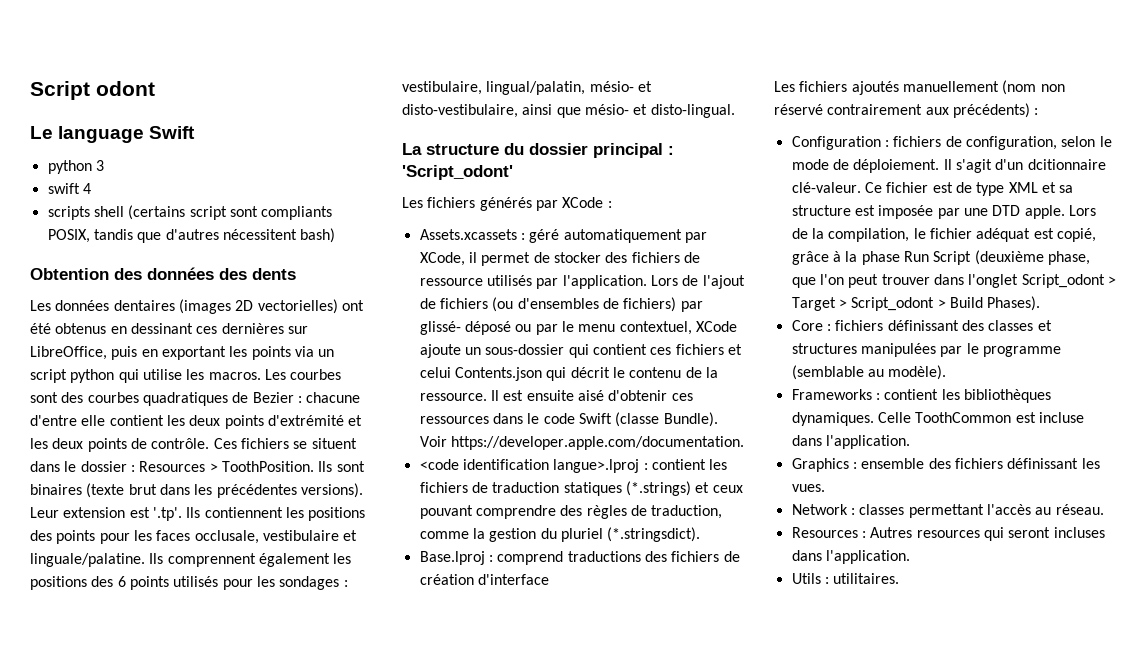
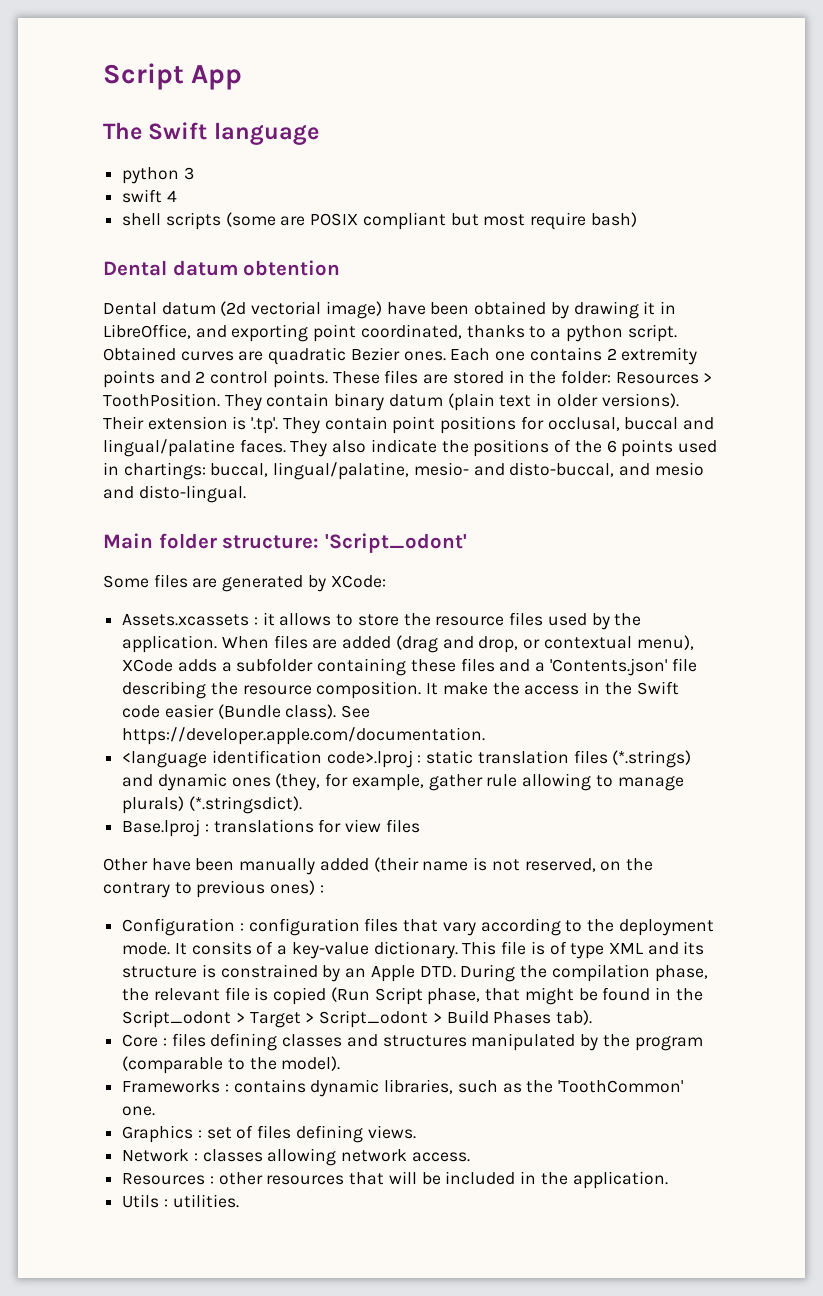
[30,81,155,100] [30,126,53,139] Script odont // Le -> [103,63,243,90] [103,122,208,140] Script App // The Swift
[149,126,196,139] Swift -> (319, 133) none
[47,205,333,220] [47,228,336,243] [30,267,296,280] [30,299,364,314] [30,323,308,334] [30,346,335,360] [30,369,342,383] [30,392,361,406] [30,415,363,429] [30,438,357,452] [30,461,365,472] [30,483,363,498] [30,507,366,521] [30,530,358,544] [30,553,352,567] [30,576,348,590] [402,81,652,95] [402,104,735,118] [402,143,674,158] [402,165,513,180] [402,197,612,211] [419,229,707,243] [419,252,700,266] [419,275,745,289] [419,297,703,312] [419,321,737,335] [419,344,742,358] [419,367,718,381] [419,390,693,401] [419,412,718,427] [419,436,744,450] [419,459,728,473] [419,481,743,496] [419,505,723,519] [419,527,701,542] [419,551,740,565] [419,574,549,585] [774,80,1065,95] [774,103,1039,118] [791,136,1112,150] [791,159,1106,173] [791,182,1074,196] [791,205,1096,219] [791,228,1096,242] [791,250,1090,265] [791,274,1019,288] scripts shell (certains script sont compliants POSIX, tandis que d'autres nécessitent bash) // Obtention des données des dents // Les données dentaires (images 2D vectorielles) ont été obtenus en dessinant ces dernières sur LibreOffice, puis en exportant les points via un script python qui utilise les macros. Les courbes sont des courbes quadratiques de Bezier : chacune d'entre elle contient les deux points d'extrémité et les deux points de contrôle. Ces fichiers se situent dans le dossier : Resources > ToothPosition. Ils sont binaires (texte brut dans les précédentes versions). Leur extension est '.tp'. Ils contiennent les positions des points pour les faces occlusale, vestibulaire et linguale/palatine. Ils comprennent également les positions des 6 points utilisés pour les sondages : vestibulaire, lingual/palatin, mésio- et disto-vestibulaire, ainsi que mésio- et disto-lingual. // La structure du dossier principal : 'Script_odont' // Les fichiers générés par XCode : // Assets.xcassets : géré automatiquement par XCode, il permet de stocker des fichiers de ressource utilisés par l'application. Lors de l'ajout de fichiers (ou d'ensembles de fichiers) par glissé- déposé ou par le menu contextuel, XCode ajoute un sous-dossier qui contient ces fichiers et celui Contents.json qui décrit le contenu de la ressource. Il est ensuite aisé d'obtenir ces ressources dans le code Swift (classe Bundle). Voir https://developer.apple.com/documentation. // <code identification langue>.lproj : contient les fichiers de traduction statiques (*.strings) et ceux pouvant comprendre des règles de traduction, comme la gestion du pluriel (*.stringsdict). // Base.lproj : comprend traductions des fichiers de création d'interface // Les fichiers ajoutés manuellement (nom non réservé contrairement aux précédents) : // Configuration : fichiers de configuration, selon le mode de déploiement. Il s'agit d'un dcitionnaire clé-valeur. Ce fichier est de type XML et sa structure est imposée par une DTD apple. Lors de la compilation, le fichier adéquat est copié, grâce à la phase Run Script (deuxième phase, que l'on peut trouver dans l'onglet -> [122,212,637,230] [103,260,341,276] [103,301,676,319] [103,324,677,342] [103,347,698,365] [103,370,713,388] [103,393,679,411] [103,416,714,434] [103,439,717,457] [103,462,704,480] [103,485,246,503] [103,533,467,553] [103,574,386,592] [122,612,642,630] [122,635,694,653] [122,658,697,676] [122,681,679,699] [122,704,371,719] [122,727,486,745] [122,750,692,768] [122,773,684,791] [122,796,302,814] [122,819,420,837] [103,857,653,875] [103,880,324,898] [122,918,714,936] [122,941,705,959] [122,964,708,982] [122,987,703,1005] shell scripts (some are POSIX compliant but most require bash) // Dental datum obtention // Dental datum (2d vectorial image) have been obtained by drawing it in LibreOffice, and exporting point coordinated, thanks to a python script. Obtained curves are quadratic Bezier ones. Each one contains 2 extremity points and 2 control points. These files are stored in the folder: Resources > ToothPosition. They contain binary datum (plain text in older versions). Their extension is '.tp'. They contain point positions for occlusal, buccal and lingual/palatine faces. They also indicate the positions of the 6 points used in chartings: buccal, lingual/palatine, mesio- and disto-buccal, and mesio and disto-lingual. // Main folder structure: 'Script_odont' // Some files are generated by XCode: // Assets.xcassets : it allows to store the resource files used by the application. When files are added (drag and drop, or contextual menu), XCode adds a subfolder containing these files and a 'Contents.json' file describing the resource composition. It make the access in the Swift code easier (Bundle class). See https://developer.apple.com/documentation. // <language identification code>.lproj : static translation files (*.strings) and dynamic ones (they, for example, gather rule allowing to manage plurals) (*.stringsdict). // Base.lproj : translations for view files // Other have been manually added (their name is not reserved, on the contrary to previous ones) : // Configuration : configuration files that vary according to the deployment mode. It consits of a key-value dictionary. This file is of type XML and its structure is constrained by an Apple DTD. During the compilation phase, the relevant file is copied (Run Script phase, that might be found in the
[987,296,1041,311] Phases). -> [493,1010,593,1025] Phases tab).
[835,320,1052,331] [791,343,1061,357] [791,365,947,380] [791,389,1051,403] [791,412,1084,426] [791,435,910,449] [791,458,1100,472] [791,484,825,492] [791,504,1104,518] [791,527,1105,541] [791,550,910,564] fichiers définissant des classes et structures manipulées par le programme (semblable au modèle). // Frameworks : contient les bibliothèques dynamiques. Celle ToothCommon est incluse dans l'application. // Graphics : ensemble des fichiers définissant les vues. // Network : classes permettant l'accès au réseau. // Resources : Autres resources qui seront incluses dans l'application. -> [171,1033,703,1051] [122,1056,341,1074] [122,1079,684,1097] [122,1106,156,1116] [122,1125,416,1143] [122,1148,470,1166] [122,1171,668,1189] files defining classes and structures manipulated by the program (comparable to the model). // Frameworks : contains dynamic libraries, such as the 'ToothCommon' one. // Graphics : set of files defining views. // Network : classes allowing network access. // Resources : other resources that will be included in the application.
[833,573,900,584] utilitaires. -> [172,1194,239,1208] utilities.

